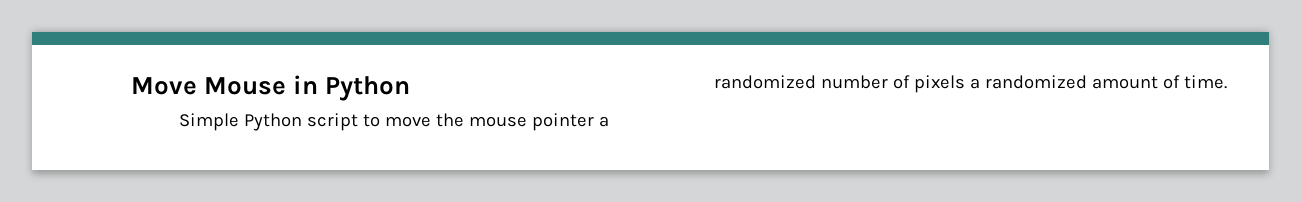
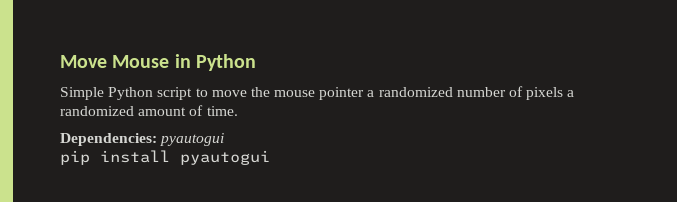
(1227, 82) none -> [60,133,225,146] [60,150,270,165] // Dependencies: pyautogui // pip install pyautogui

